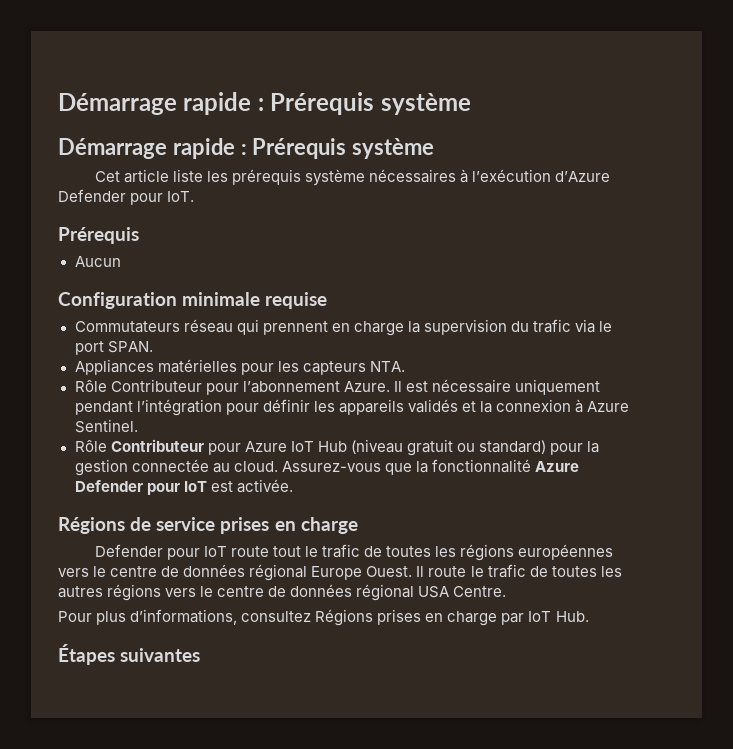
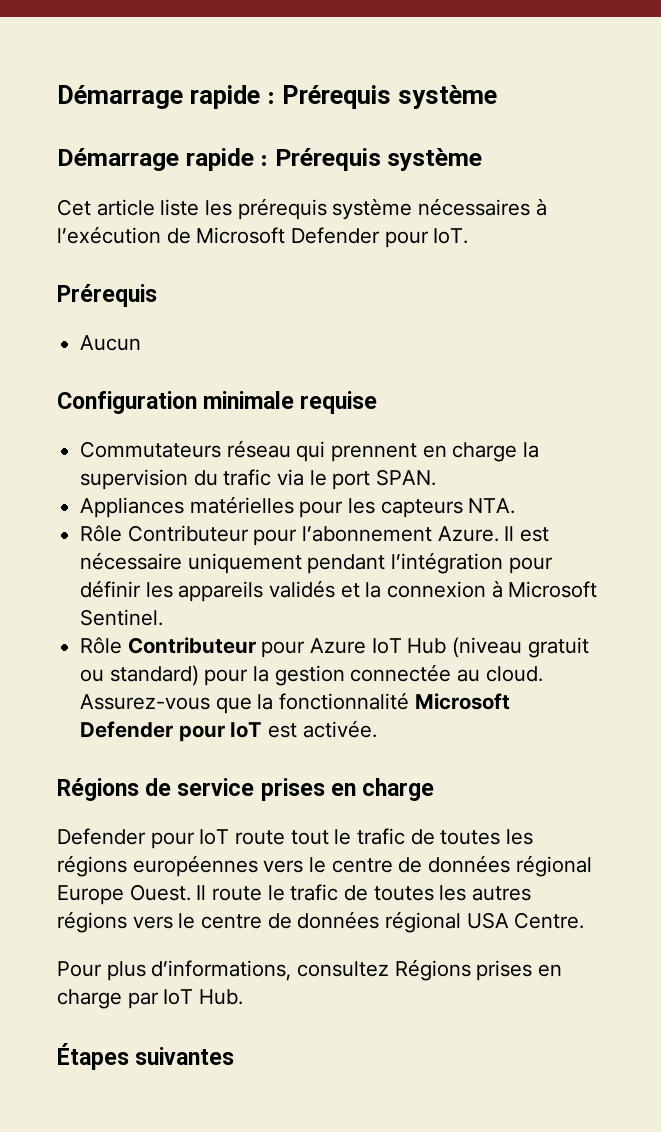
[555,171,611,182] d’Azure -> [166,227,286,244] de Microsoft
[587,401,630,412] Azure -> [508,581,598,598] Microsoft
[534,461,579,472] Azure -> [414,693,510,710] Microsoft

